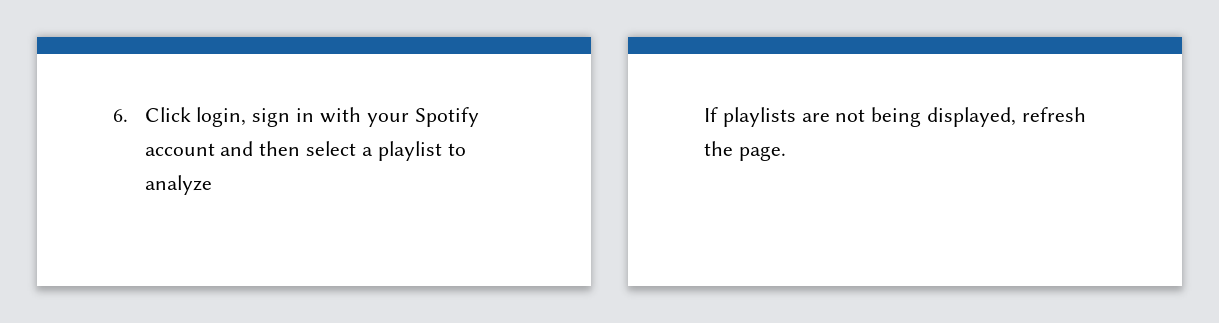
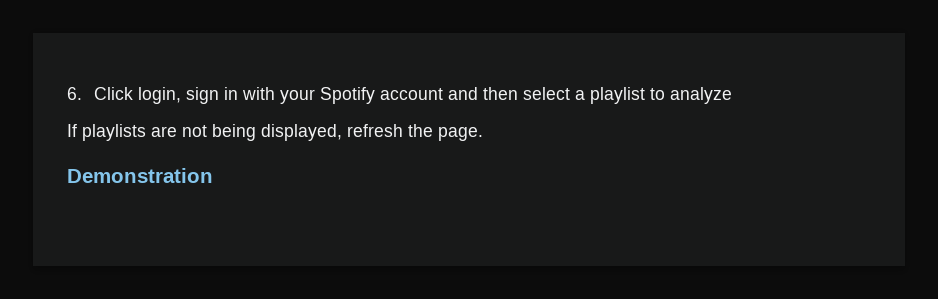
(786, 153) none -> [67,168,213,183] // Demonstration

